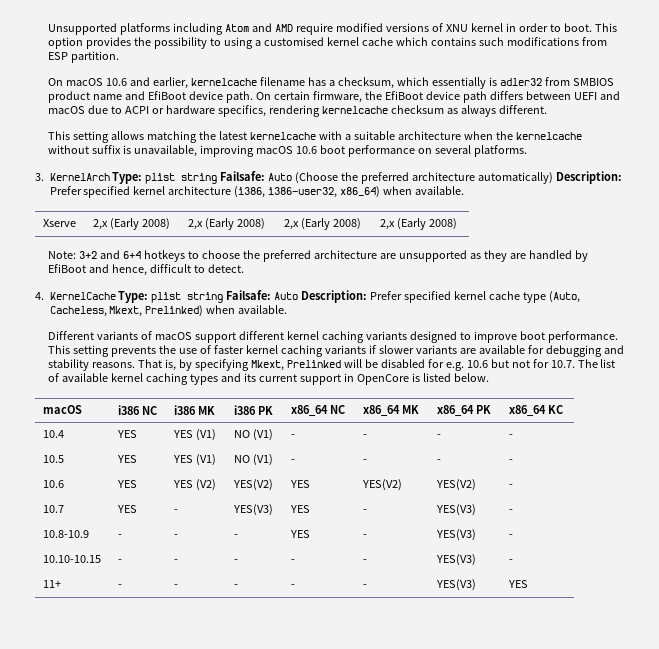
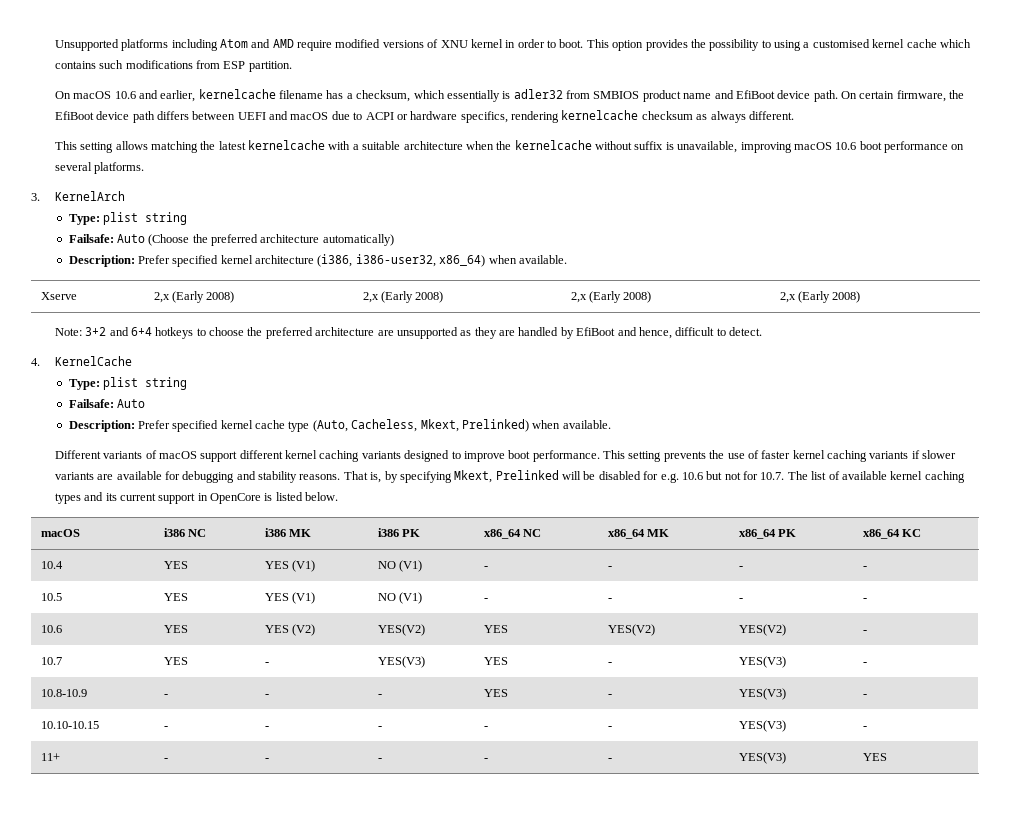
[112,172,218,184] Type: plist string -> [68,212,187,225] // Type: plist string //
(554, 178) none -> (394, 240) //
[118,290,299,303] Type: plist string Failsafe: Auto -> [68,377,187,390] [68,399,145,408] // Type: plist string // Failsafe: Auto //

